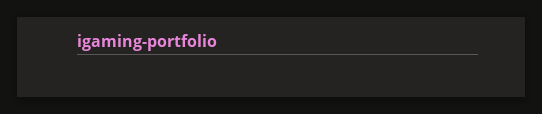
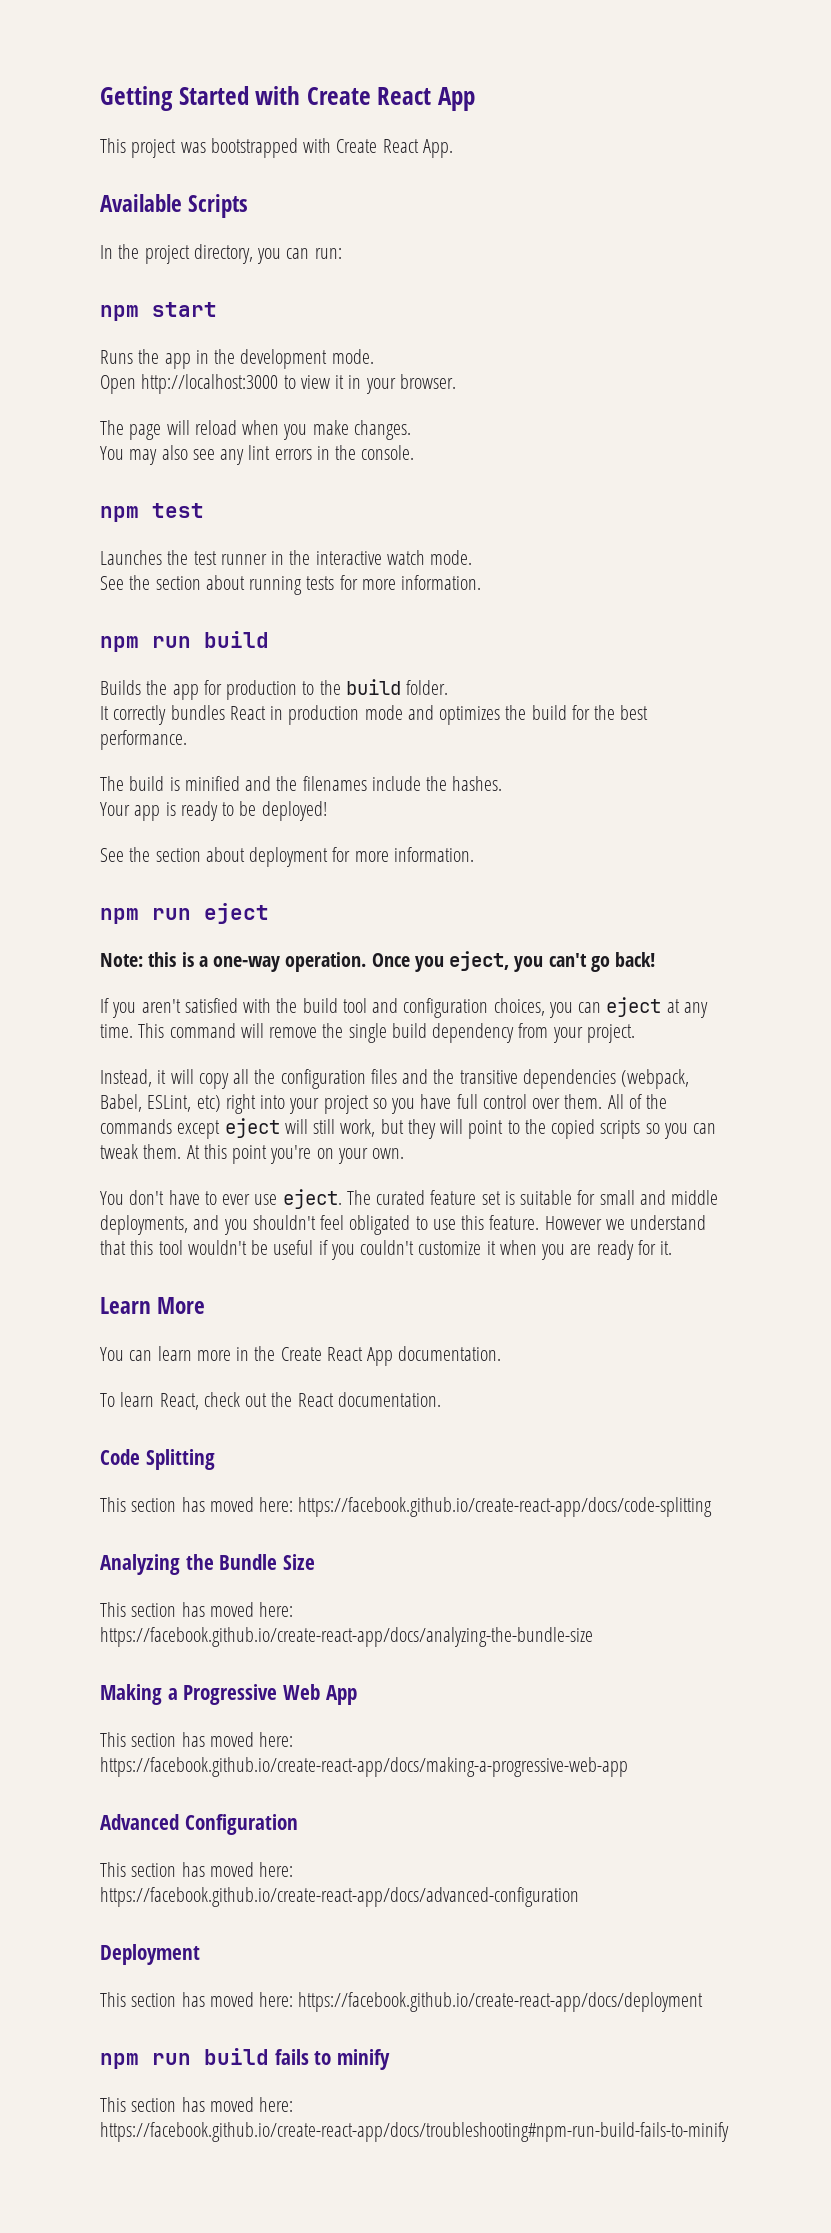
[77,34,217,51] igaming-portfolio -> [100,86,476,111] [100,138,453,158] [100,194,249,218] [100,244,342,264] [100,302,217,321] [100,349,374,369] [100,374,456,394] [100,420,411,440] [100,445,415,465] [100,503,204,522] [100,550,473,565] [100,575,482,595] [100,631,269,652] [100,679,449,700] [100,705,649,725] [100,730,187,750] [100,776,503,791] [100,801,327,821] [100,847,474,867] [100,903,269,924] [100,951,656,972] [100,997,708,1018] [100,1023,635,1043] [100,1069,690,1089] [100,1094,668,1114] [100,1118,717,1139] [100,1144,405,1164] [100,1189,719,1209] [100,1215,707,1235] [100,1240,673,1260] [100,1297,206,1314] [100,1346,502,1366] [100,1392,441,1410] [100,1449,215,1470] [100,1497,713,1517] [100,1554,316,1575] [100,1602,294,1617] [100,1627,593,1647] [100,1684,357,1705] [100,1732,294,1747] [100,1757,628,1777] [100,1814,298,1835] [100,1862,294,1877] [100,1887,579,1907] [100,1944,200,1965] [100,1992,704,2012] [100,2048,391,2070] [100,2097,294,2112] [100,2122,729,2142] Getting Started with Create React App // This project was bootstrapped with Create React App. // Available Scripts // In the project directory, you can run: // npm start // Runs the app in the development mode. // Open http://localhost:3000 to view it in your browser. // The page will reload when you make changes. // You may also see any lint errors in the console. // npm test // Launches the test runner in the interactive watch mode. // See the section about running tests for more information. // npm run build // Builds the app for production to the build folder. // It correctly bundles React in production mode and optimizes the build for the best performance. // The build is minified and the filenames include the hashes. // Your app is ready to be deployed! // See the section about deployment for more information. // npm run eject // Note: this is a one-way operation. Once you eject, you can't go back! // If you aren't satisfied with the build tool and configuration choices, you can eject at any time. This command will remove the single build dependency from your project. // Instead, it will copy all the configuration files and the transitive dependencies (webpack, Babel, ESLint, etc) right into your project so you have full control over them. All of the commands except eject will still work, but they will point to the copied scripts so you can tweak them. At this point you're on your own. // You don't have to ever use eject. The curated feature set is suitable for small and middle deployments, and you shouldn't feel obligated to use this feature. However we understand that this tool wouldn't be useful if you couldn't customize it when you are ready for it. // Learn More // You can learn more in the Create React App documentation. // To learn React, check out the React documentation. // Code Splitting // This section has moved here: https://facebook.github.io/create-react-app/docs/code-splitting // Analyzing the Bundle Size // This section has moved here: https://facebook.github.io/create-react-app/docs/analyzing-the-bundle-size // Making a Progressive Web App // This section has moved here: https://facebook.github.io/create-react-app/docs/making-a-progressive-web-app // Advanced Configuration // This section has moved here: https://facebook.github.io/create-react-app/docs/advanced-configuration // Deployment // This section has moved here: https://facebook.github.io/create-react-app/docs/deployment // npm run build fails to minify // This section has moved here: https://facebook.github.io/create-react-app/docs/troubleshooting#npm-run-build-fails-to-minify

